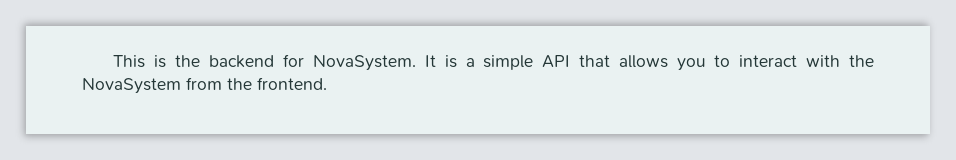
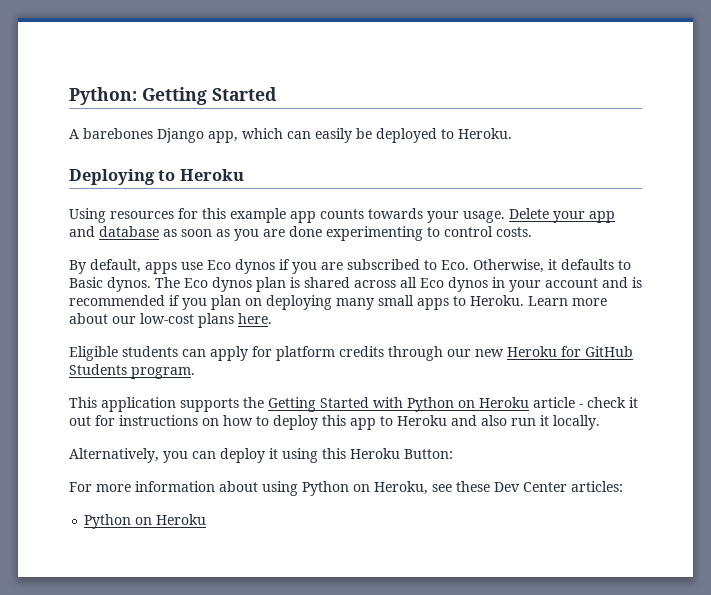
[112,54,874,71] [82,77,327,94] This is the backend for NovaSystem. It is a simple API that allows you to interact with the NovaSystem from the frontend. -> [69,87,277,105] [69,128,512,143] [69,169,244,185] [69,208,615,223] [69,226,532,241] [69,259,631,274] [69,277,642,292] [69,295,607,310] [69,313,272,328] [69,346,633,361] [69,364,195,379] [69,397,638,412] [69,415,600,430] [69,448,453,463] [69,481,623,496] [84,514,207,529] Python: Getting Started // A barebones Django app, which can easily be deployed to Heroku. // Deploying to Heroku // Using resources for this example app counts towards your usage. Delete your app and database as soon as you are done experimenting to control costs. // By default, apps use Eco dynos if you are subscribed to Eco. Otherwise, it defaults to Basic dynos. The Eco dynos plan is shared across all Eco dynos in your account and is recommended if you plan on deploying many small apps to Heroku. Learn more about our low-cost plans here. // Eligible students can apply for platform credits through our new Heroku for GitHub Students program. // This application supports the Getting Started with Python on Heroku article - check it out for instructions on how to deploy this app to Heroku and also run it locally. // Alternatively, you can deploy it using this Heroku Button: // For more information about using Python on Heroku, see these Dev Center articles: // Python on Heroku

